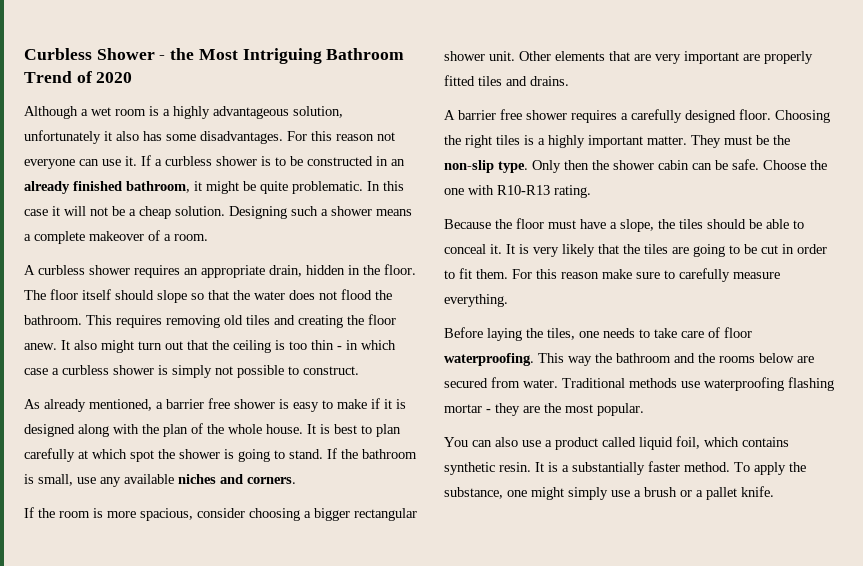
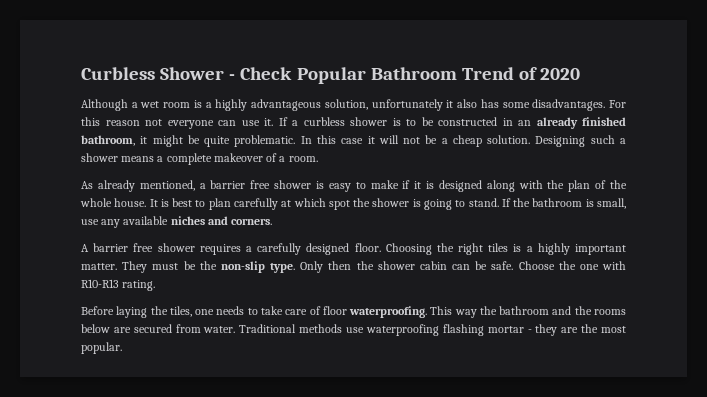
[170,48,322,64] the Most Intriguing -> [240,67,366,84] Check Popular
[24,264,416,278] [24,289,392,303] [24,314,396,328] [24,340,396,353] [24,365,359,378] // A curbless shower requires an appropriate drain, hidden in the floor. The floor itself should slope so that the water does not flood the bathroom. This requires removing old tiles and creating the floor anew. It also might turn out that the ceiling is too thin - in which case a curbless shower is simply not possible to construct. -> (318, 159) none
[24,507,417,521] [444,51,813,64] [444,75,569,86] // If the room is more spacious, consider choosing a bigger rectangular shower unit. Other elements that are very important are properly fitted tiles and drains. -> (273, 221) none
[444,218,804,232] [444,244,827,257] [444,268,780,282] [444,294,508,307] // Because the floor must have a slope, the tiles should be able to conceal it. It is very likely that the tiles are going to be cut in order to fit them. For this reason make sure to carefully measure everything. -> (156, 285) none
[444,436,789,450] [444,461,806,475] [444,486,774,500] // You can also use a product called liquid foil, which contains synthetic resin. It is a substantially faster method. To apply the substance, one might simply use a brush or a pallet knife. -> (122, 348) none

